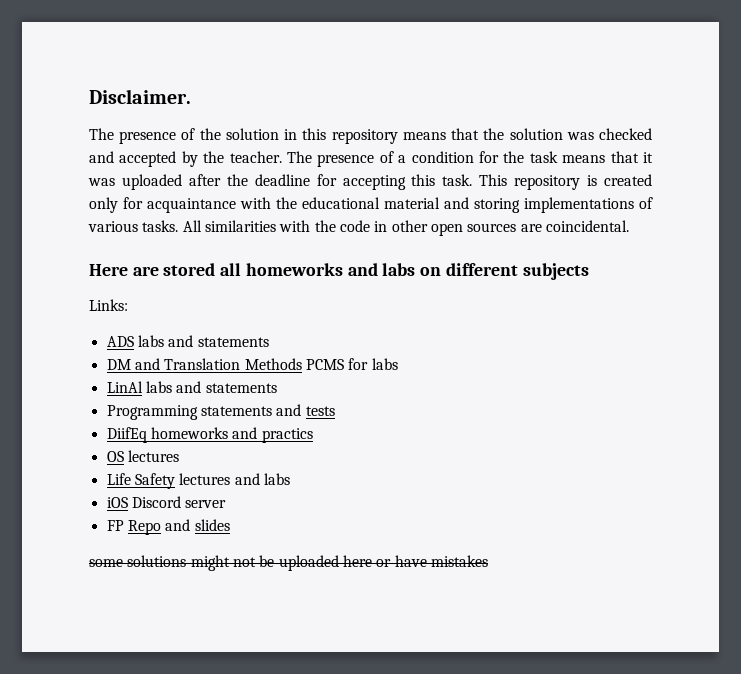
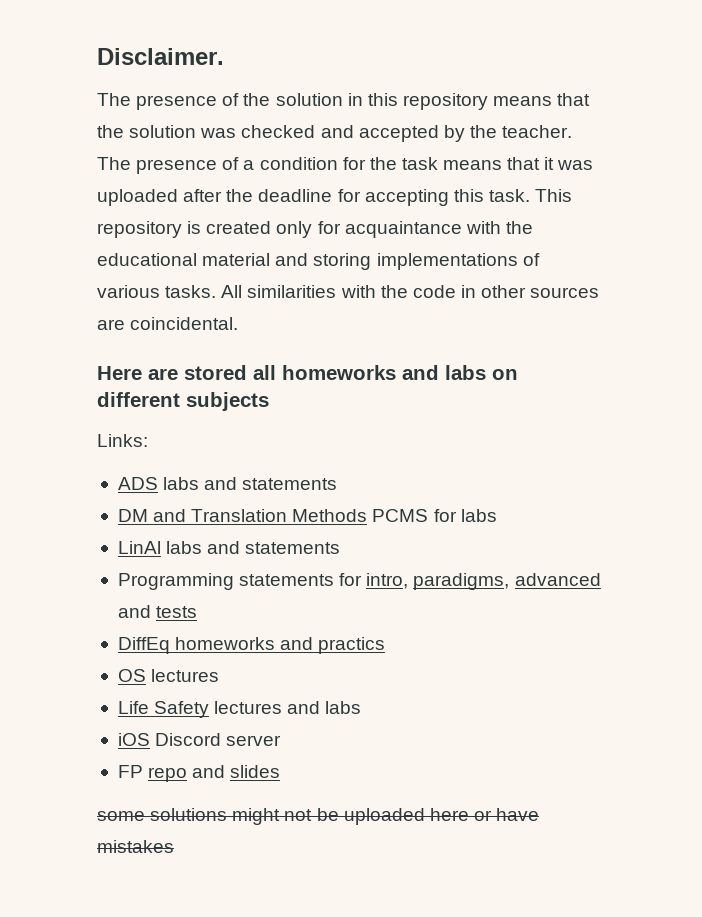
[430,223,463,236] open -> (527, 291) none
(272, 411) none -> [339,573,601,590] for intro, paradigms, advanced
[106,427,147,443] DiifEq -> [117,637,170,654] DiffEq
[127,520,161,535] Repo -> [148,767,188,782] repo

